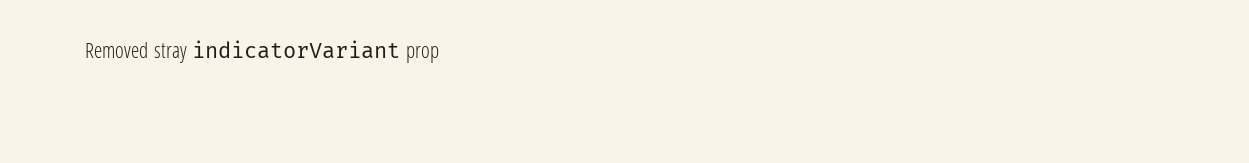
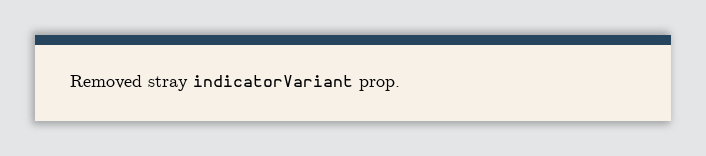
[406,46,440,63] prop -> [359,79,400,91] prop.

